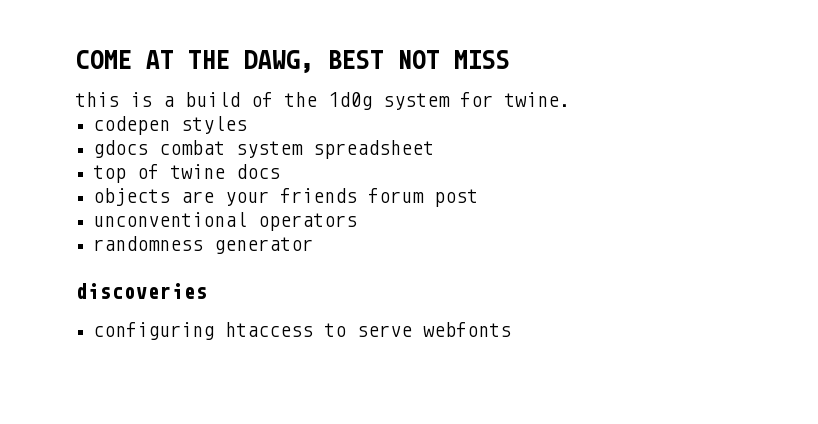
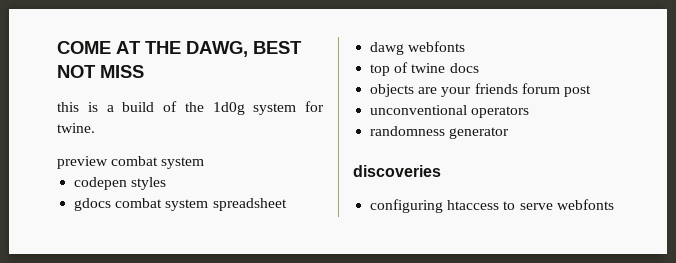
(570, 99) none -> [57,156,205,169] // preview combat system
(435, 149) none -> [370,41,466,55] // dawg webfonts

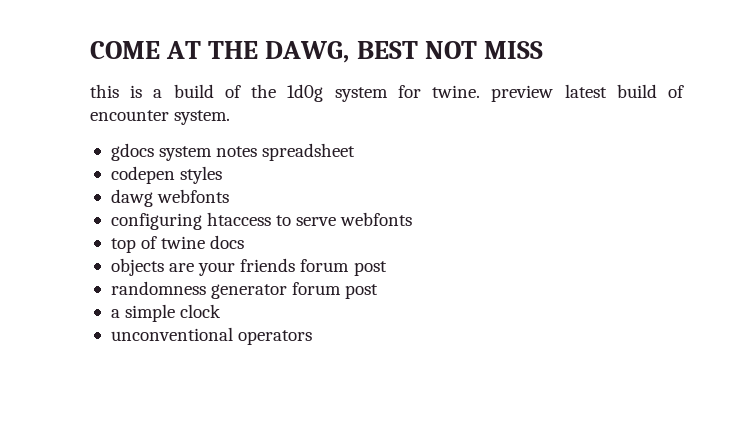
[57,156,205,169] // preview combat system -> [491,84,684,102] [90,110,231,125] [110,143,356,161] preview latest build of encounter system. // gdocs system notes spreadsheet
[74,198,287,211] [370,42,405,55] gdocs combat system spreadsheet // dawg -> [110,189,230,207] [110,212,337,230] dawg webfonts // configuring htaccess to serve
[370,105,530,118] [370,126,510,139] [353,165,441,177] [370,199,614,213] unconventional operators // randomness generator // discoveries // configuring htaccess to serve webfonts -> [110,281,379,299] [110,304,222,322] [110,327,313,345] randomness generator forum post // a simple clock // unconventional operators

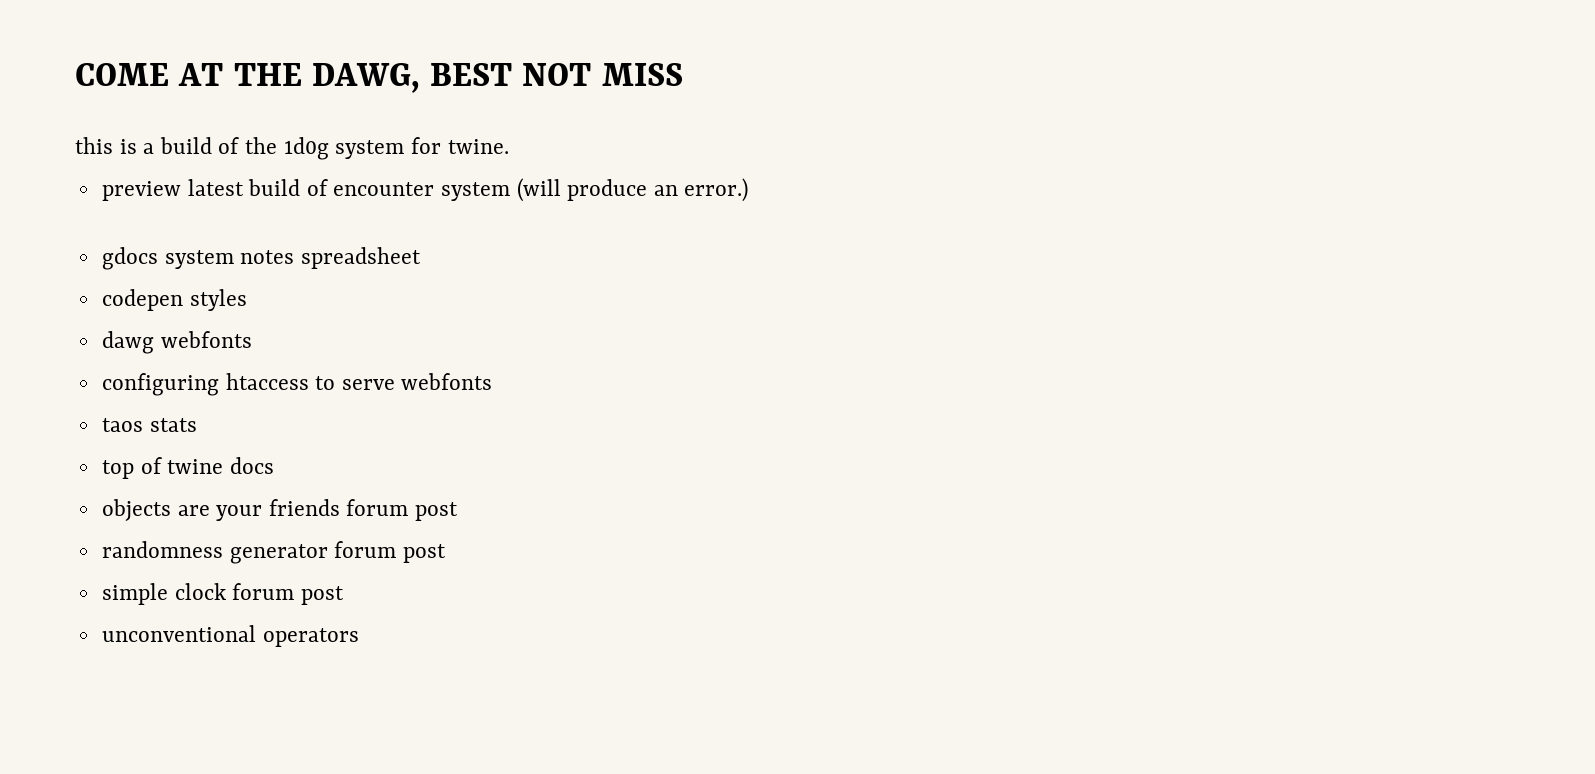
(481, 91) none -> (509, 146) //
[174,110,231,125] system. -> [441,178,749,202] system (will produce an error.)
(413, 219) none -> [101,418,197,432] // taos stats
[110,309,120,318] a -> (446, 553) none
(222, 311) none -> [232,583,344,605] forum post

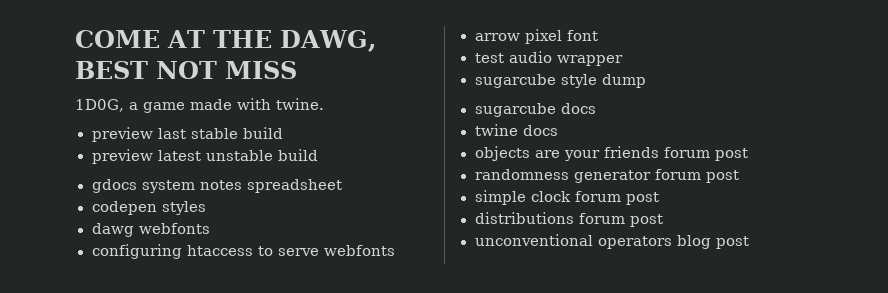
[75,137,509,160] this is a build of the 1d0g system for twine. -> [75,98,324,113] [91,127,283,142] 1D0G, a game made with twine. // preview last stable build
[248,178,749,202] build of encounter system (will produce an error.) -> [205,149,318,161] unstable build
[101,418,197,432] [101,457,162,479] taos stats // top of -> [474,29,598,44] [474,51,623,66] [474,74,646,88] [474,103,596,117] arrow pixel font // test audio wrapper // sugarcube style dump // sugarcube docs //
(344, 595) none -> [474,212,663,227] // distributions forum post
(359, 637) none -> [676,235,749,249] blog post

